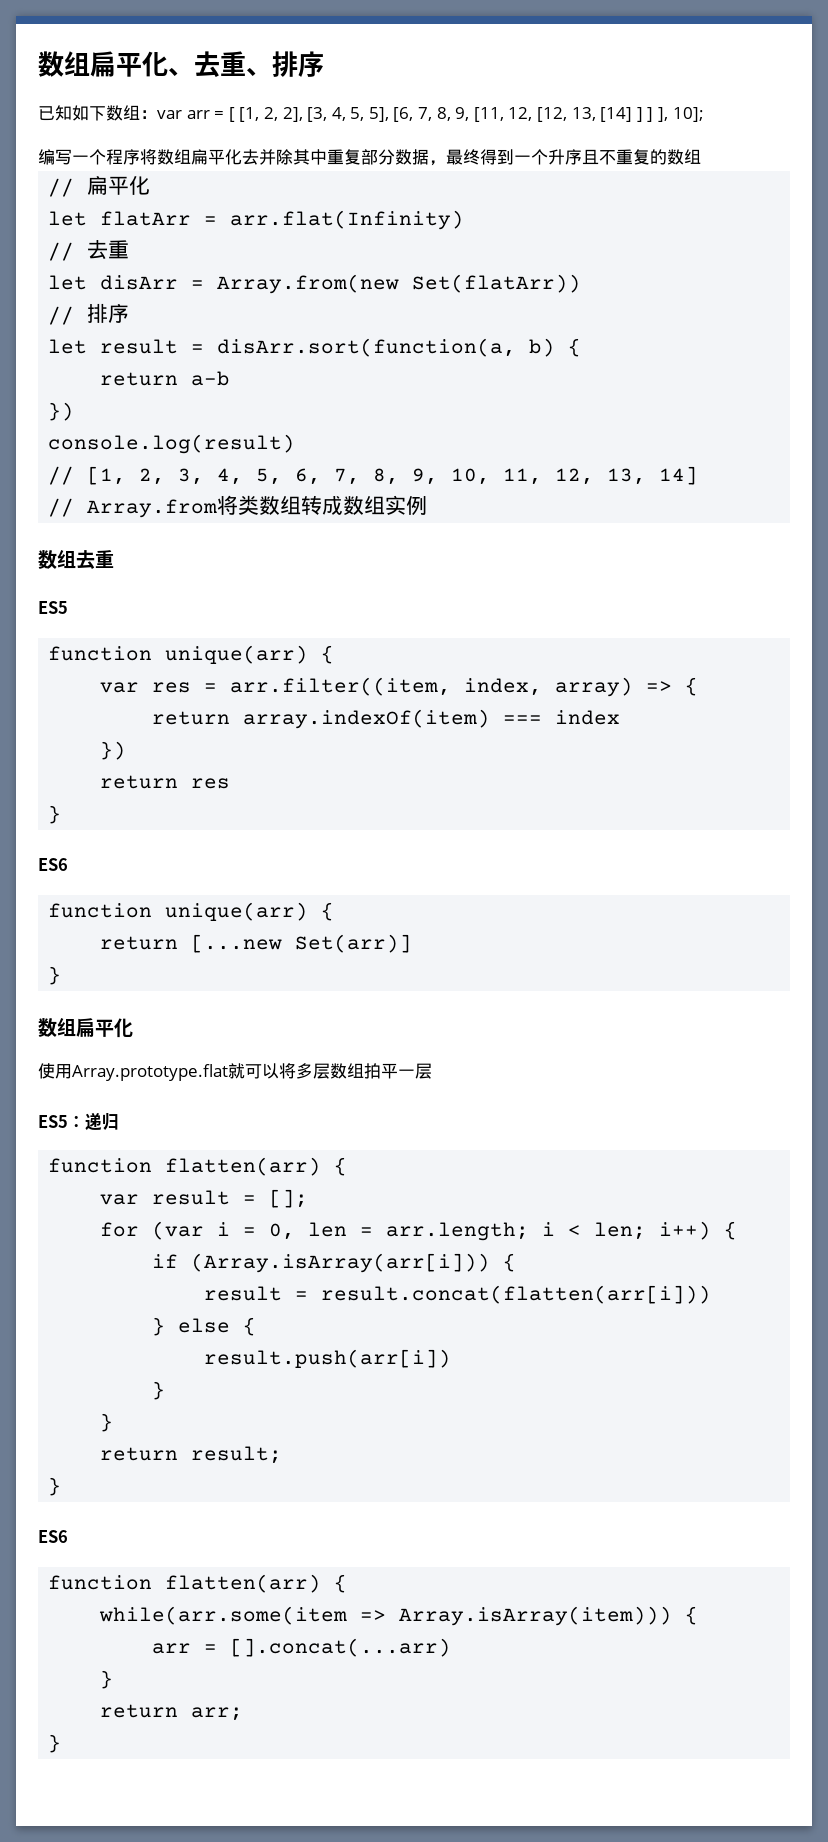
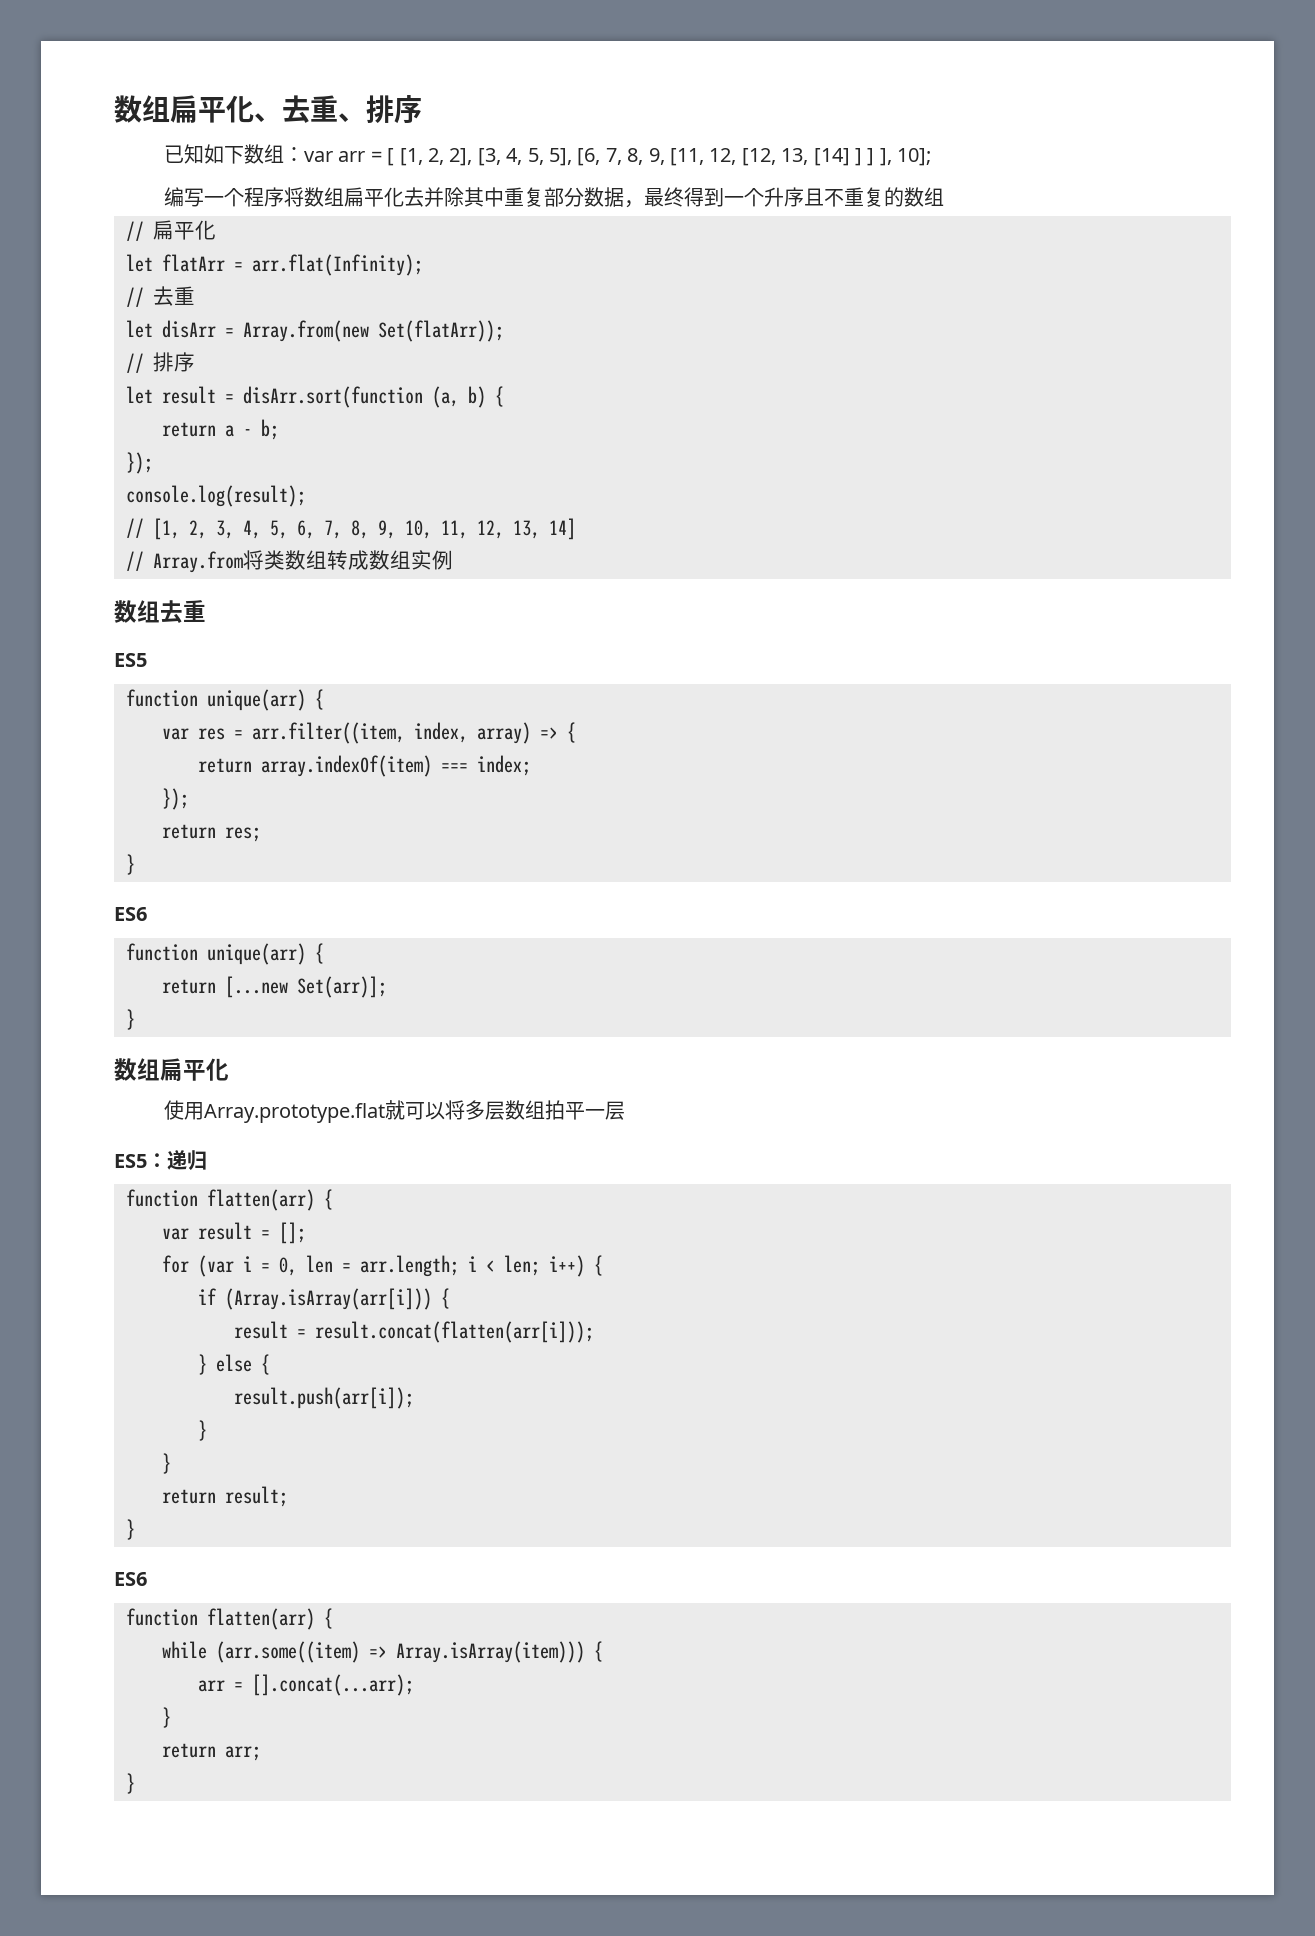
[230,210,465,230] arr.flat(Infinity) -> [252,254,423,276] arr.flat(Infinity);
[412,274,582,293] Set(flatArr)) -> [378,320,504,342] Set(flatArr));
[217,338,517,357] disArr.sort(function(a, -> [243,386,459,408] disArr.sort(function (a,
[191,371,231,386] [48,402,75,421] [48,434,296,454] a-b // }) // console.log(result) -> [225,419,279,440] [126,452,153,474] [126,485,306,507] a - b; // }); // console.log(result);
[555,710,621,725] [100,741,127,760] [100,775,231,789] index // }) // return res -> [477,755,531,776] [162,788,189,810] [162,824,261,842] index; // }); // return res;
[295,934,413,953] Set(arr)] -> [297,976,387,998] Set(arr)];
[321,1285,712,1304] result.concat(flatten(arr[i])) -> [315,1321,594,1343] result.concat(flatten(arr[i]));
[204,1349,452,1368] result.push(arr[i]) -> [234,1387,414,1409] result.push(arr[i]);
[99,1606,348,1625] while(arr.some(item -> [162,1641,360,1663] while (arr.some((item)
[230,1638,452,1657] [].concat(...arr) -> [252,1674,414,1696] [].concat(...arr);

